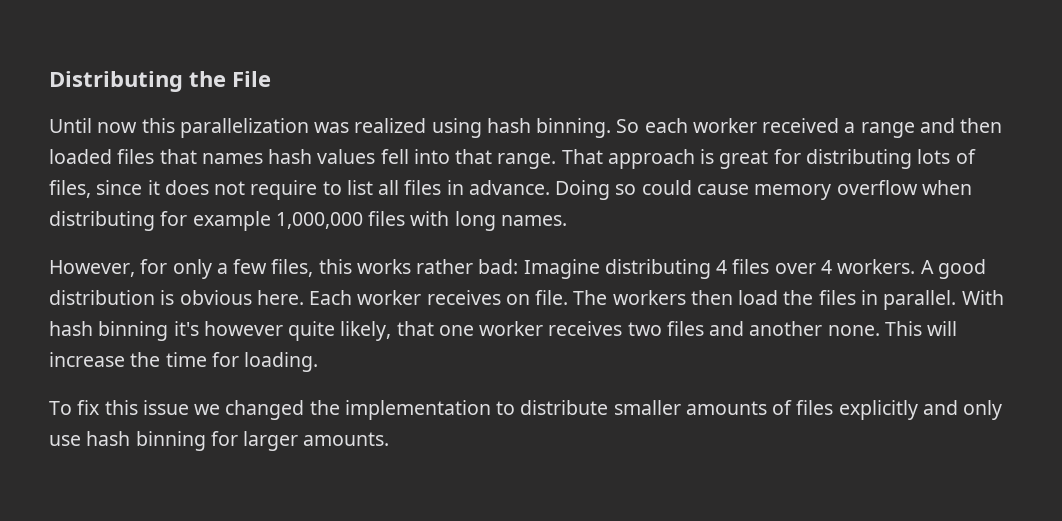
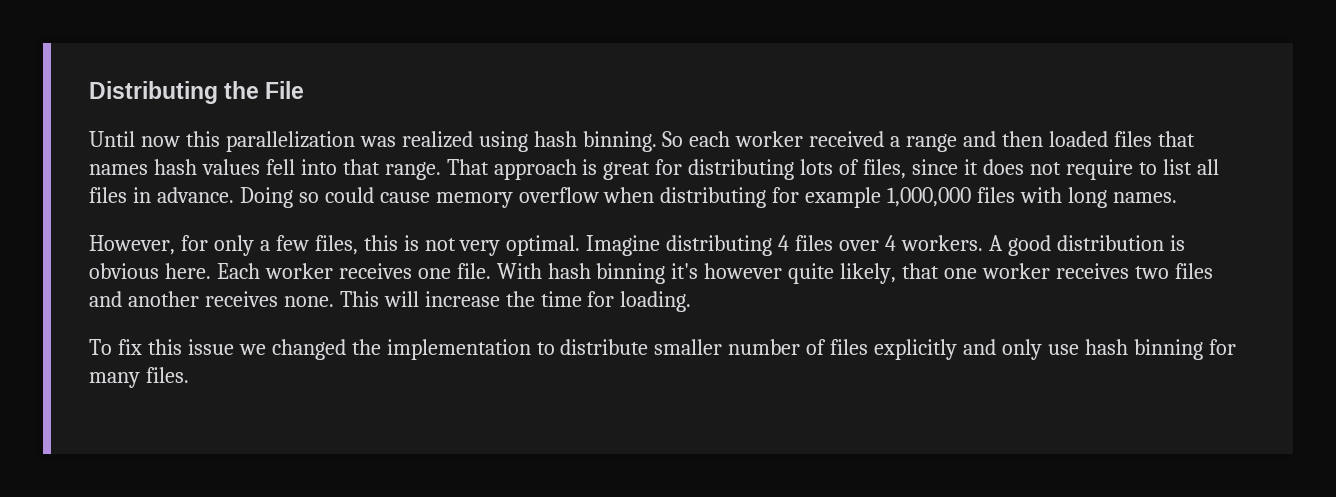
[356,259,519,274] works rather bad: -> [403,235,581,256] is not very optimal.
[505,290,957,310] on file. The workers then load the files in parallel. -> [417,263,491,279] one file.
(823, 328) none -> [204,291,278,307] receives
[685,401,767,415] amounts -> [728,339,801,355] number
[243,431,390,451] larger amounts. -> [89,367,189,388] many files.

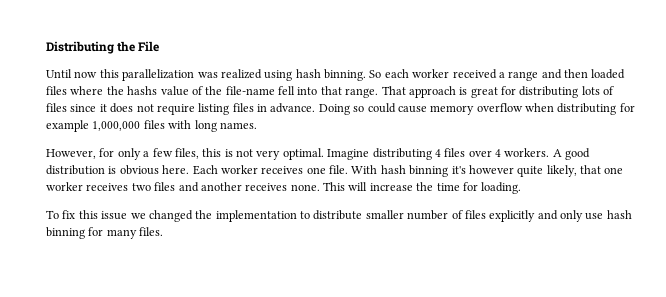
[1157,131,1195,147] [89,159,260,175] that names hash values -> [70,86,275,96] where the hashs value of the file-name
[863,159,907,179] files, -> [46,103,67,112] files
[1138,159,1219,175] to list all -> [198,103,230,115] listing

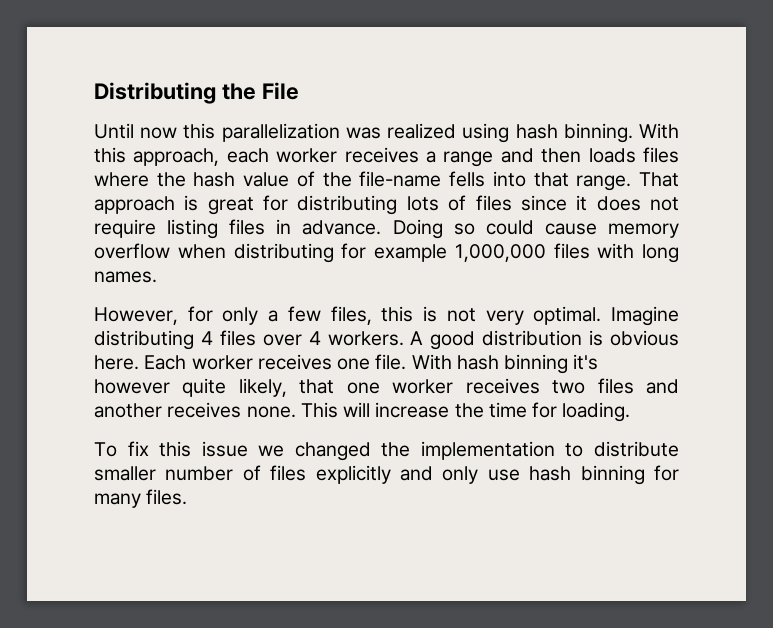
[369,70,382,78] So -> [639,123,679,139] [94,147,220,166] With this approach,
[452,69,497,79] received -> [344,147,419,163] receives
[591,69,626,79] loaded -> [588,148,636,163] loads
[127,86,158,95] hashs -> [193,172,236,187] hash
[278,86,295,95] fell -> [449,171,486,187] fells

